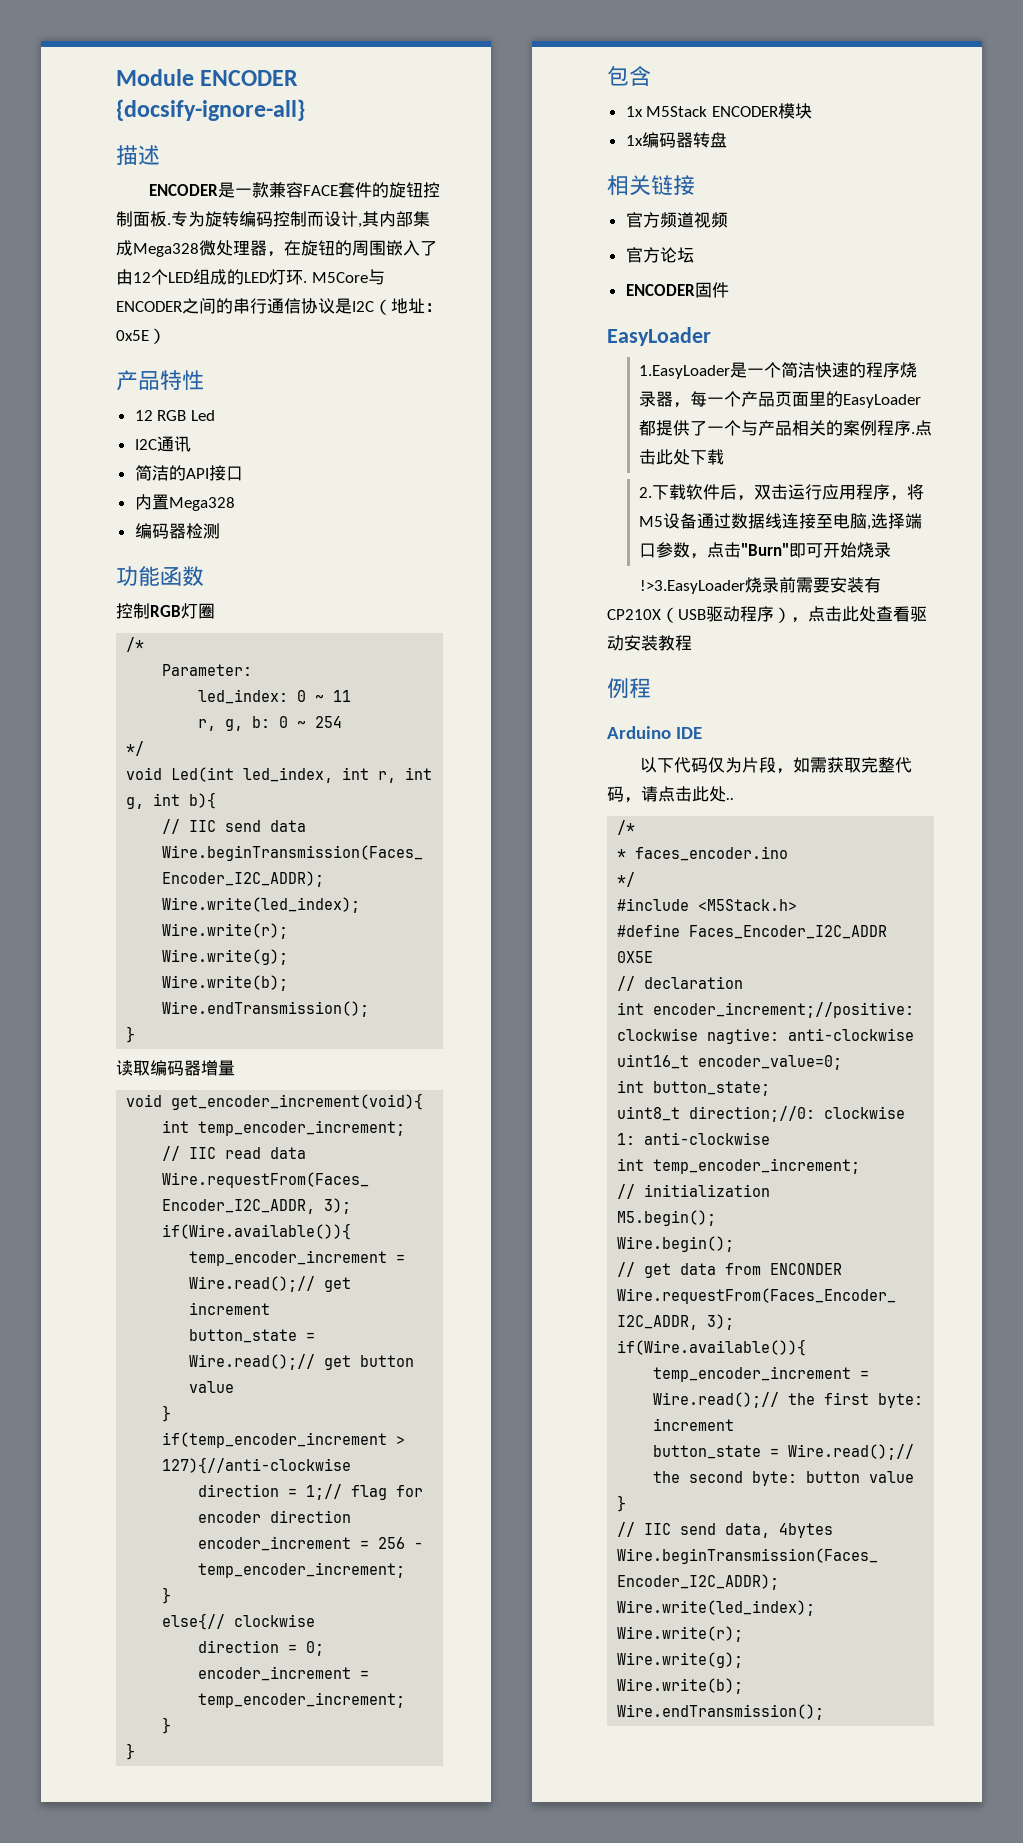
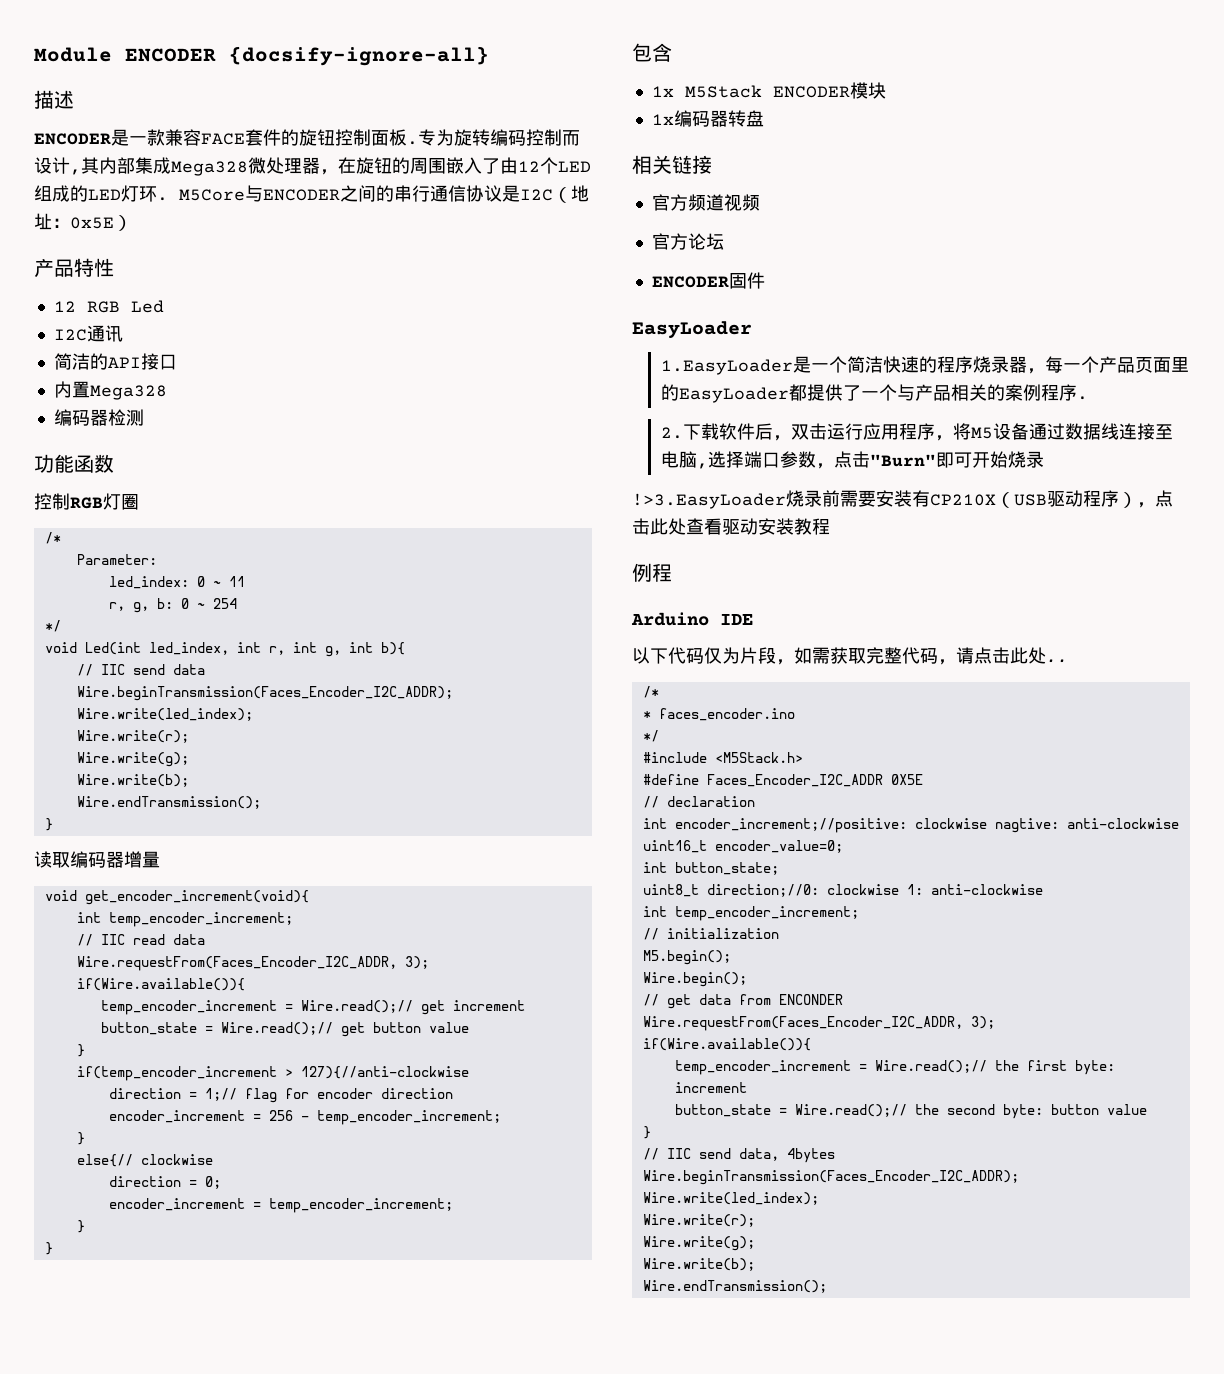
[915,420,933,436] [639,449,725,465] 点击此处下载 -> (1088, 398) none

